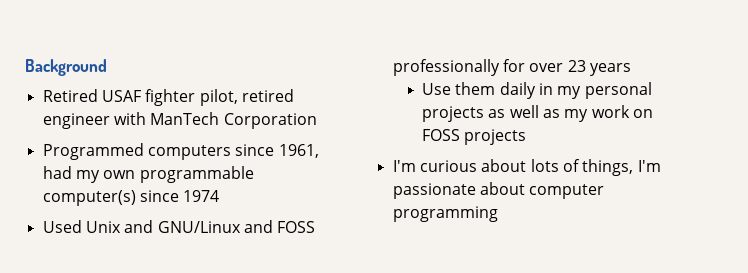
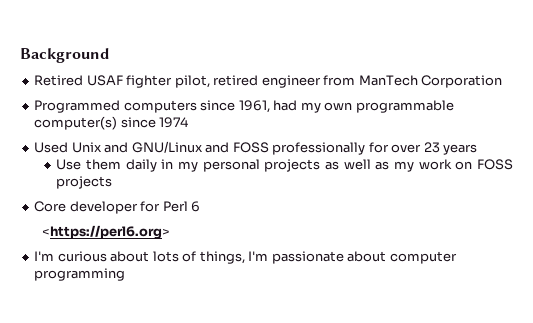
[113,112,146,125] with -> [323,75,356,86] from
(527, 137) none -> [34,201,201,214] [41,225,170,239] // Core developer for Perl 6 // <https://perl6.org>

